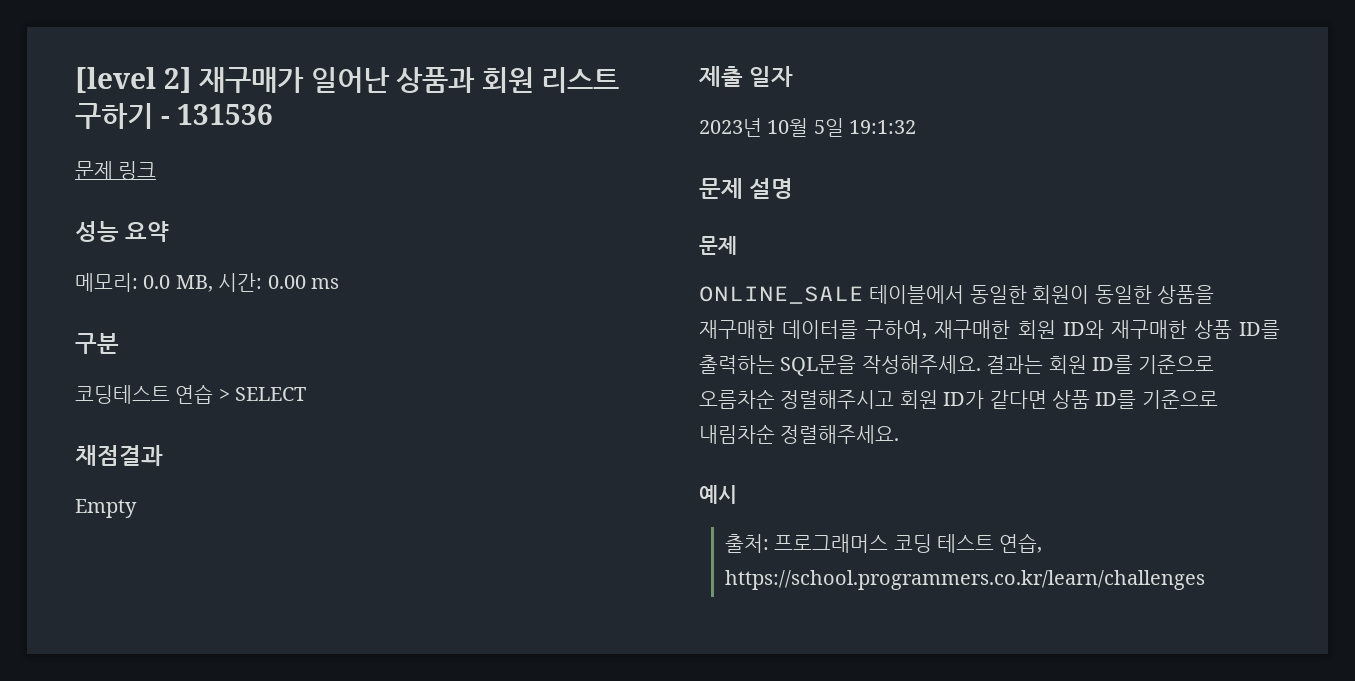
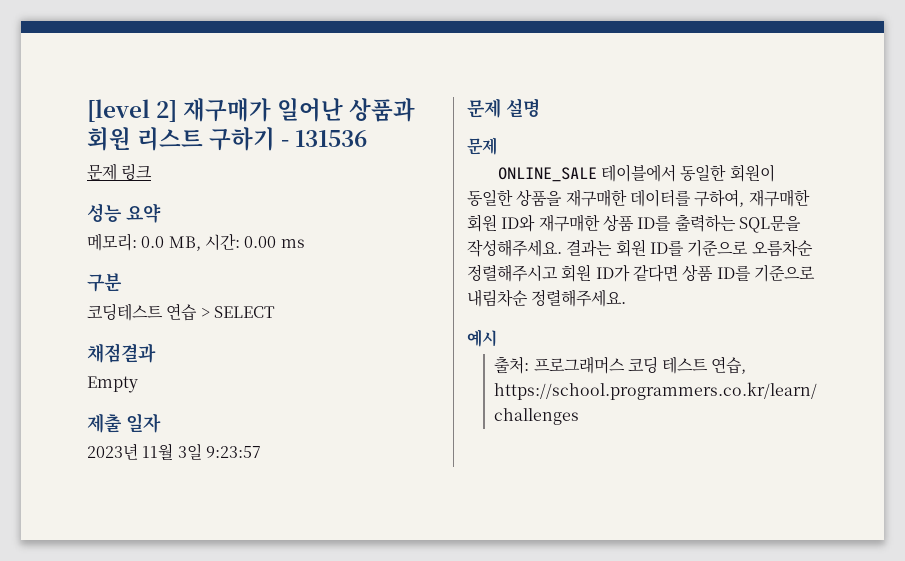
[767,118,917,137] 10월 5일 19:1:32 -> [142,443,261,460] 11월 3일 9:23:57

